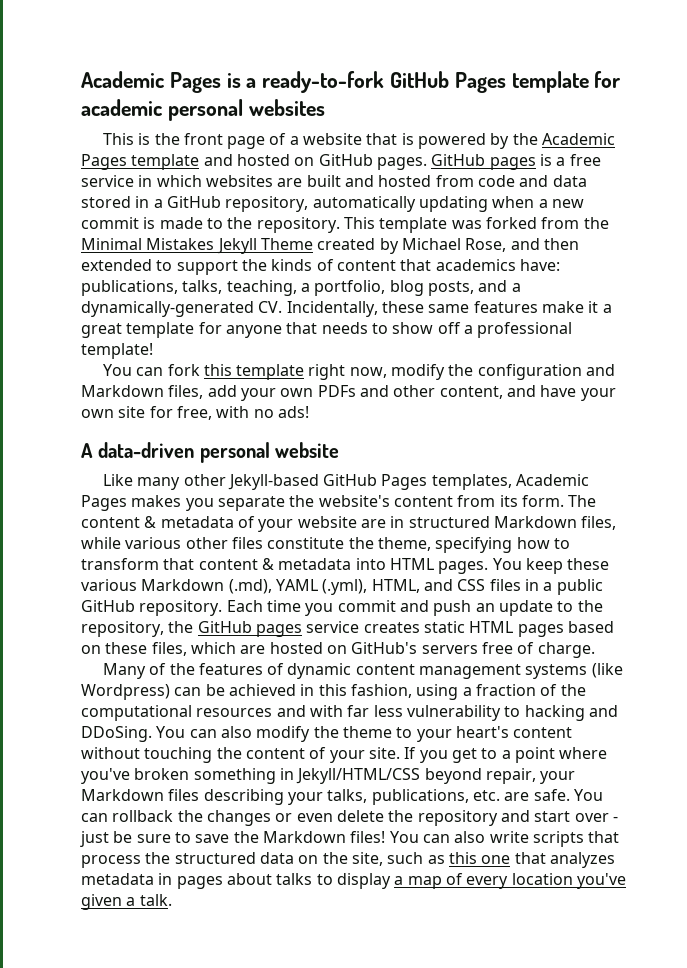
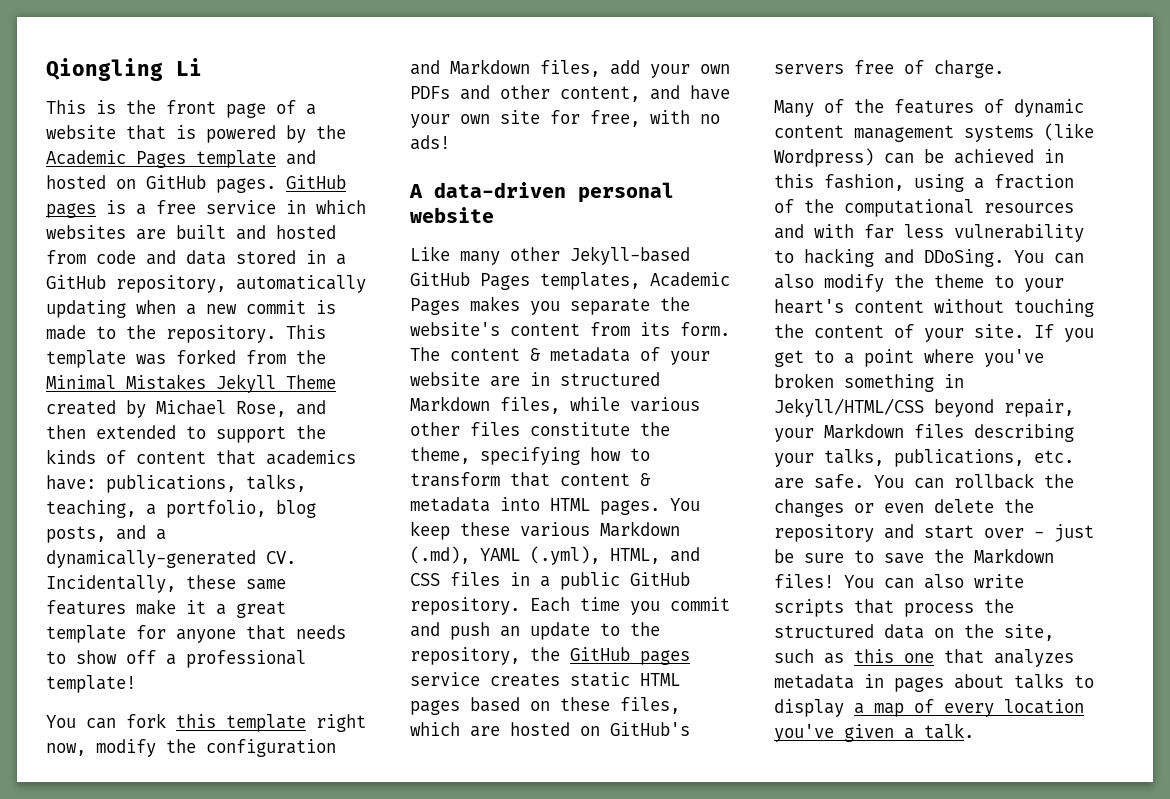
[81,71,621,93] [81,99,325,121] Academic Pages is a ready-to-fork GitHub Pages template for academic personal websites -> [46,58,202,81] Qiongling Li

